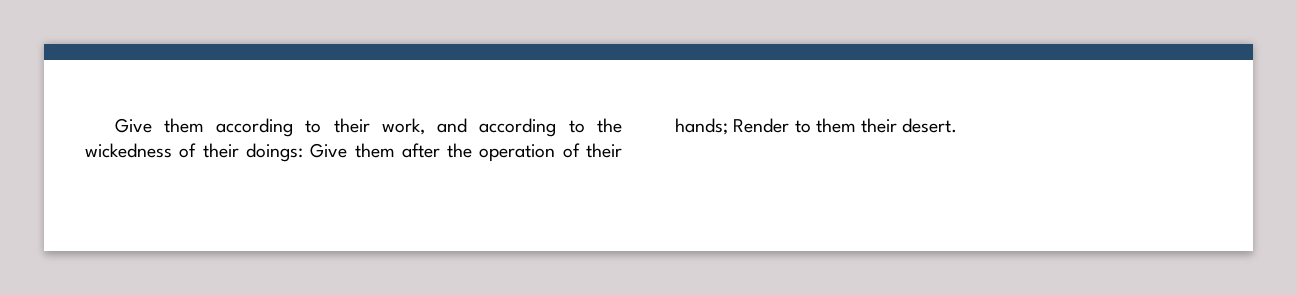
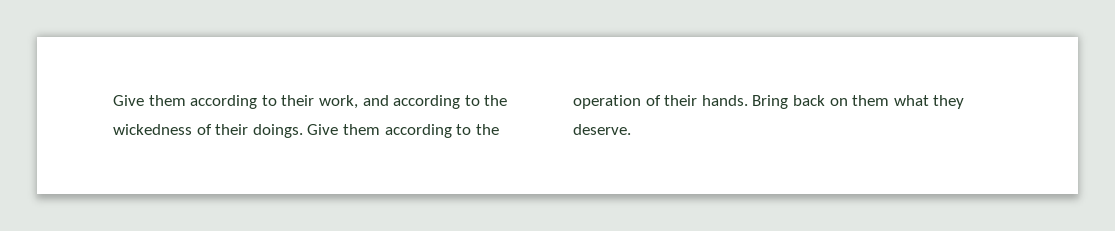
[245,143,440,162] doings: Give them after -> [252,124,472,138] doings. Give them according to
[675,118,958,135] hands; Render to them their desert. -> [701,95,965,109] [573,124,631,135] hands. Bring back on them what they deserve.

